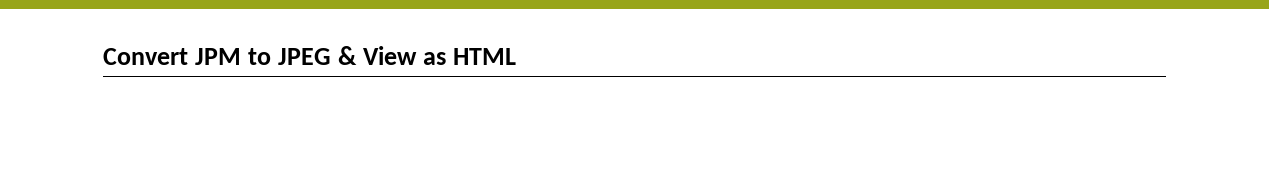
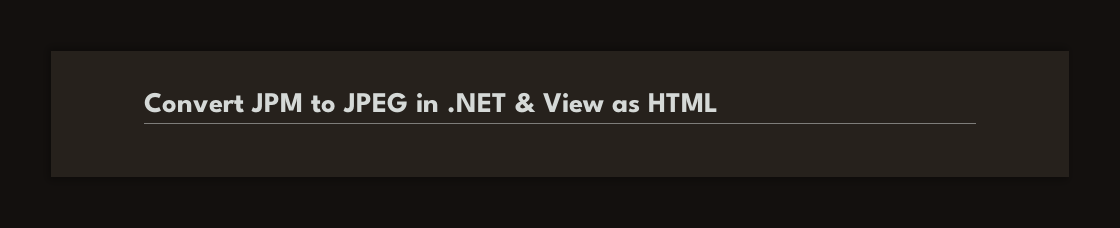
(332, 56) none -> [416,93,507,113] in .NET

